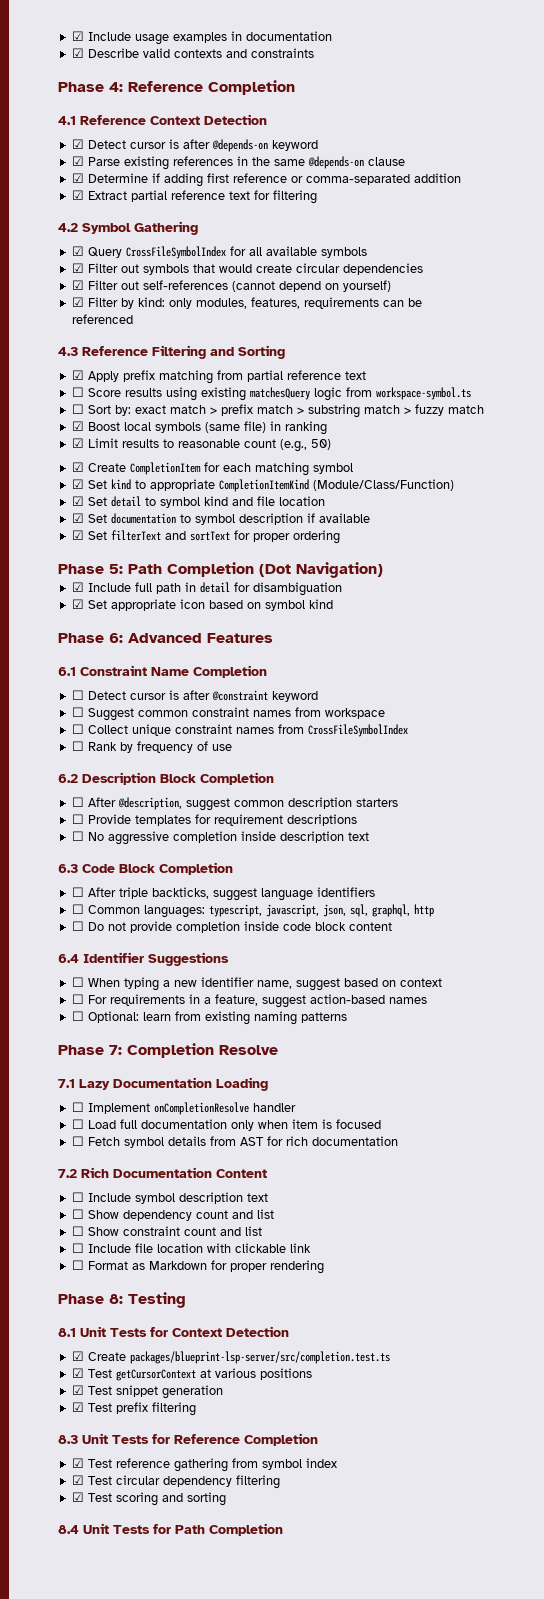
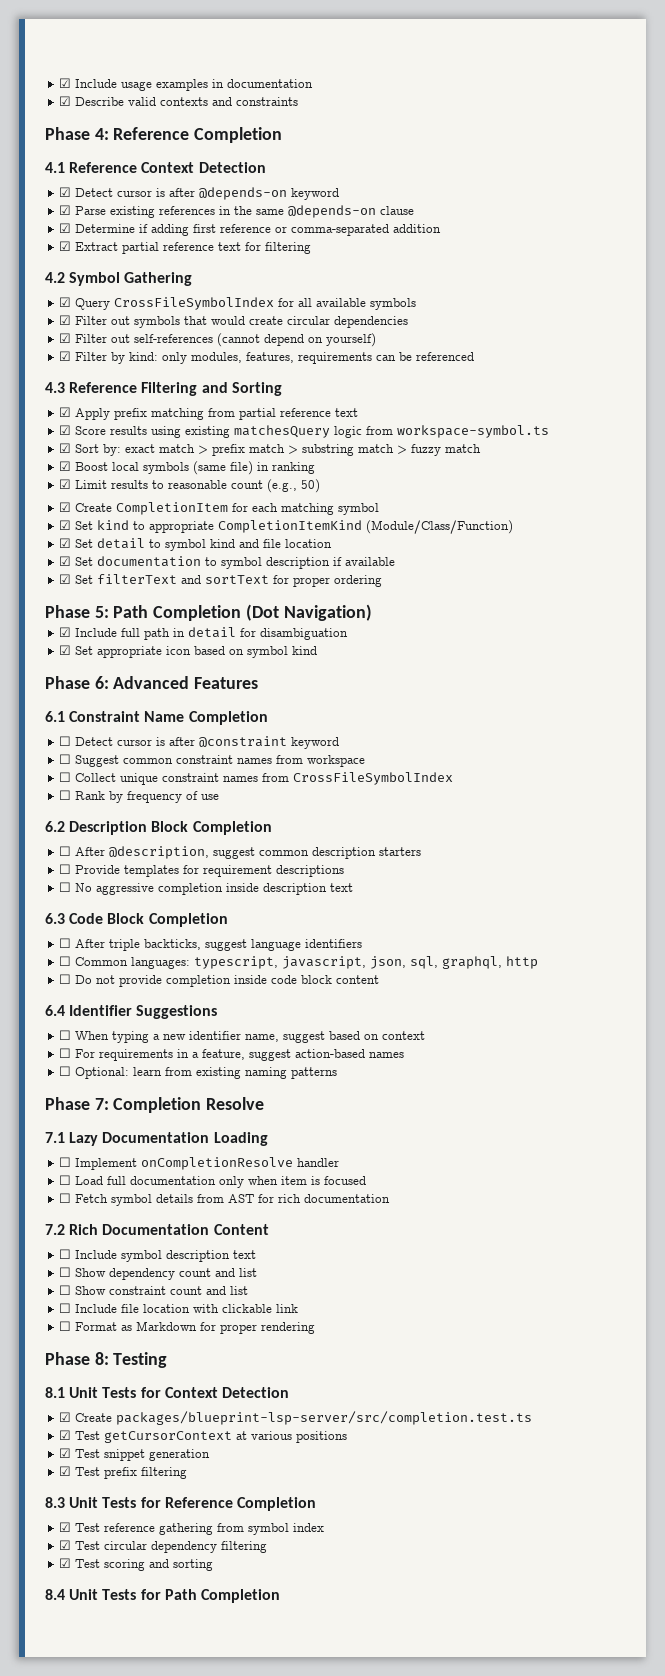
[71,387,84,397] ☐ -> [59,425,72,435] ☑
[71,404,84,414] ☐ -> [59,443,72,453] ☑

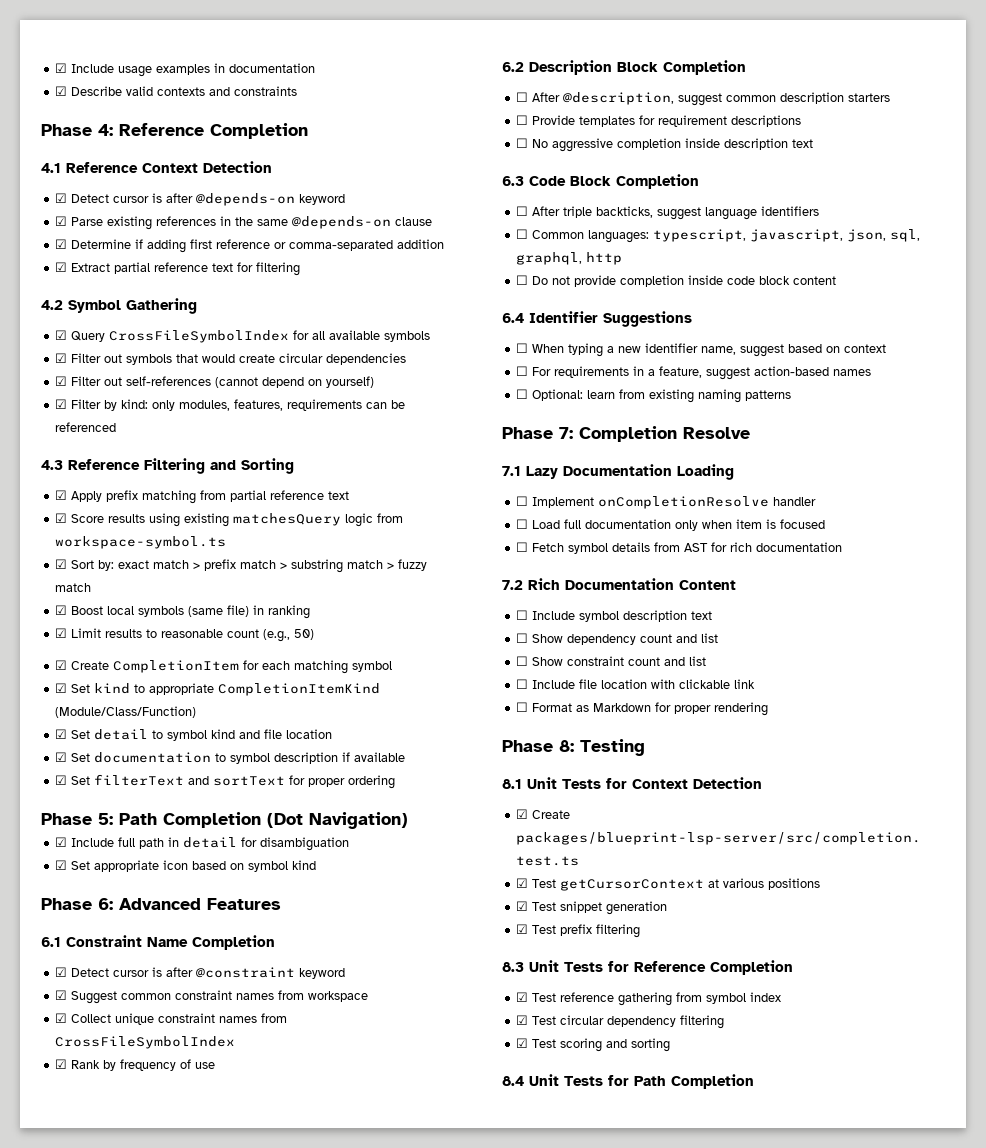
[59,736,72,746] ☐ -> [55,967,68,977] ☑
[59,754,72,764] ☐ -> [55,990,68,1000] ☑
[59,772,72,782] ☐ -> [55,1013,68,1023] ☑
[59,790,72,800] ☐ -> [55,1059,68,1069] ☑

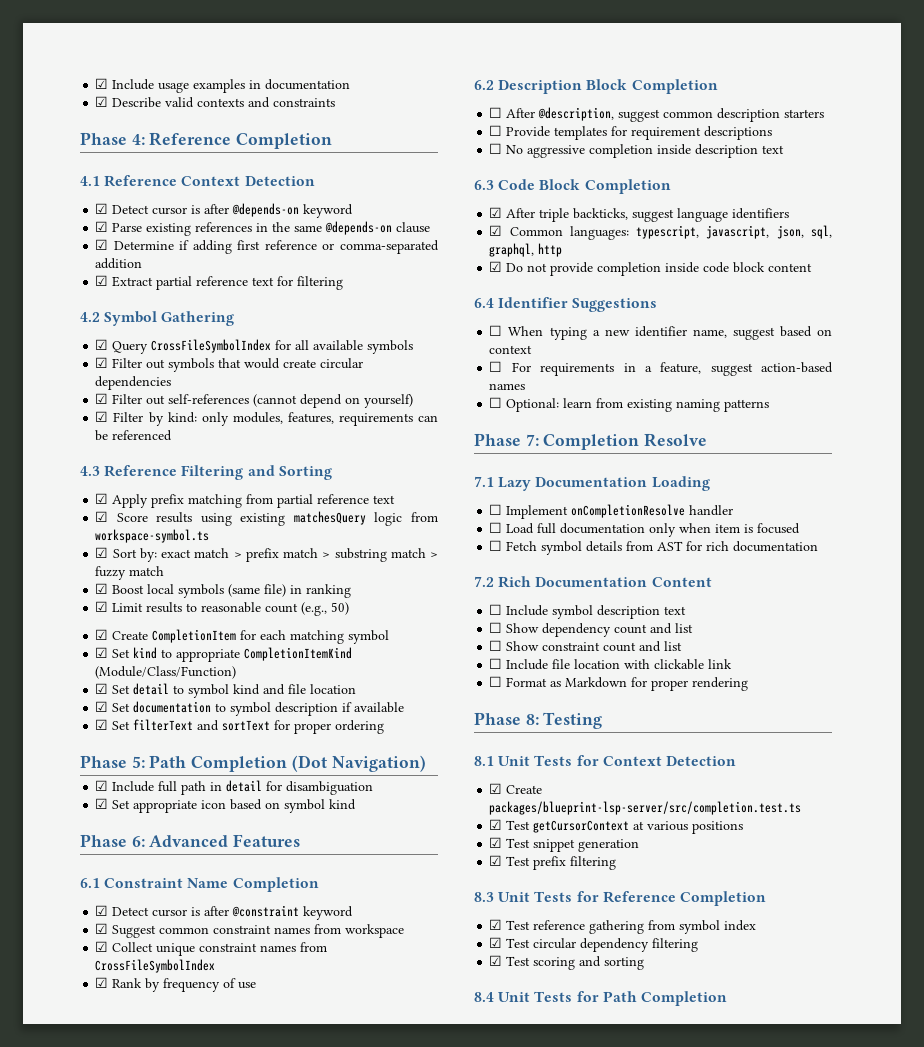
[516,206,529,216] ☐ -> [489,207,503,218] ☑
[516,229,529,239] ☐ -> [489,225,503,236] ☑
[516,275,529,285] ☐ -> [489,261,503,272] ☑

